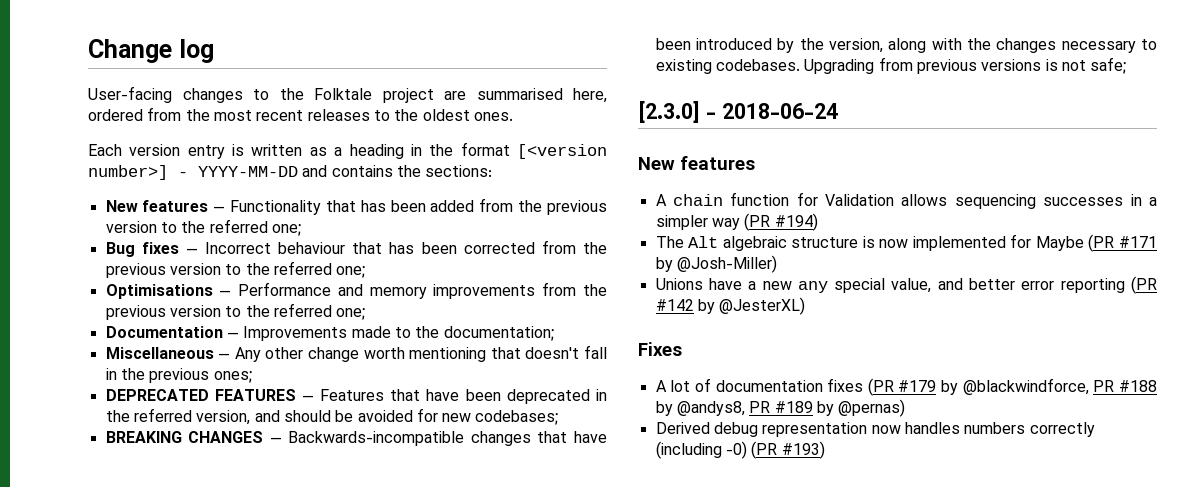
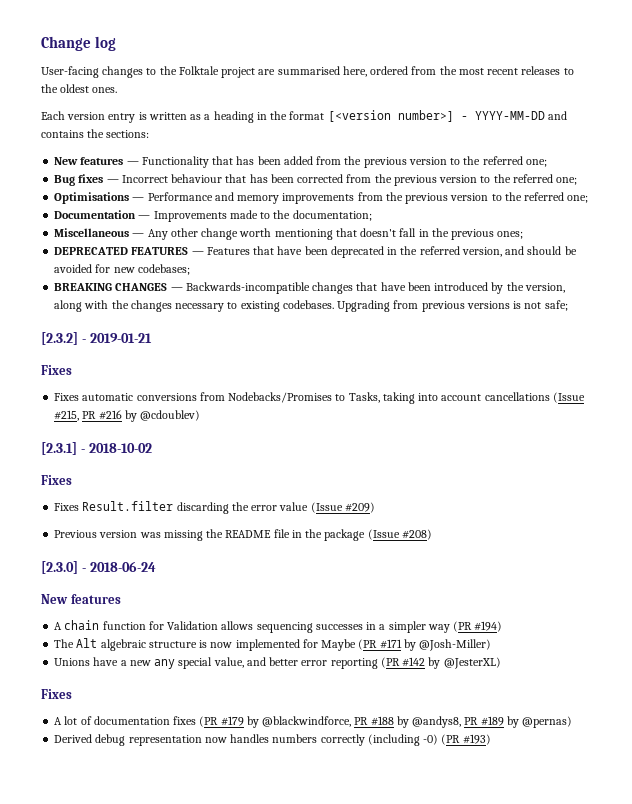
(1127, 65) none -> [41,332,152,345] [41,365,72,375] [54,392,585,404] [54,410,201,422] [41,442,152,455] [41,475,72,485] [54,501,375,514] [54,529,432,541] // [2.3.2] - 2019-01-21 // Fixes // Fixes automatic conversions from Nodebacks/Promises to Tasks, taking into account cancellations (Issue #215, PR #216 by @cdoublev) // [2.3.1] - 2018-10-02 // Fixes // Fixes Result.filter discarding the error value (Issue #209) // Previous version was missing the README file in the package (Issue #208)

